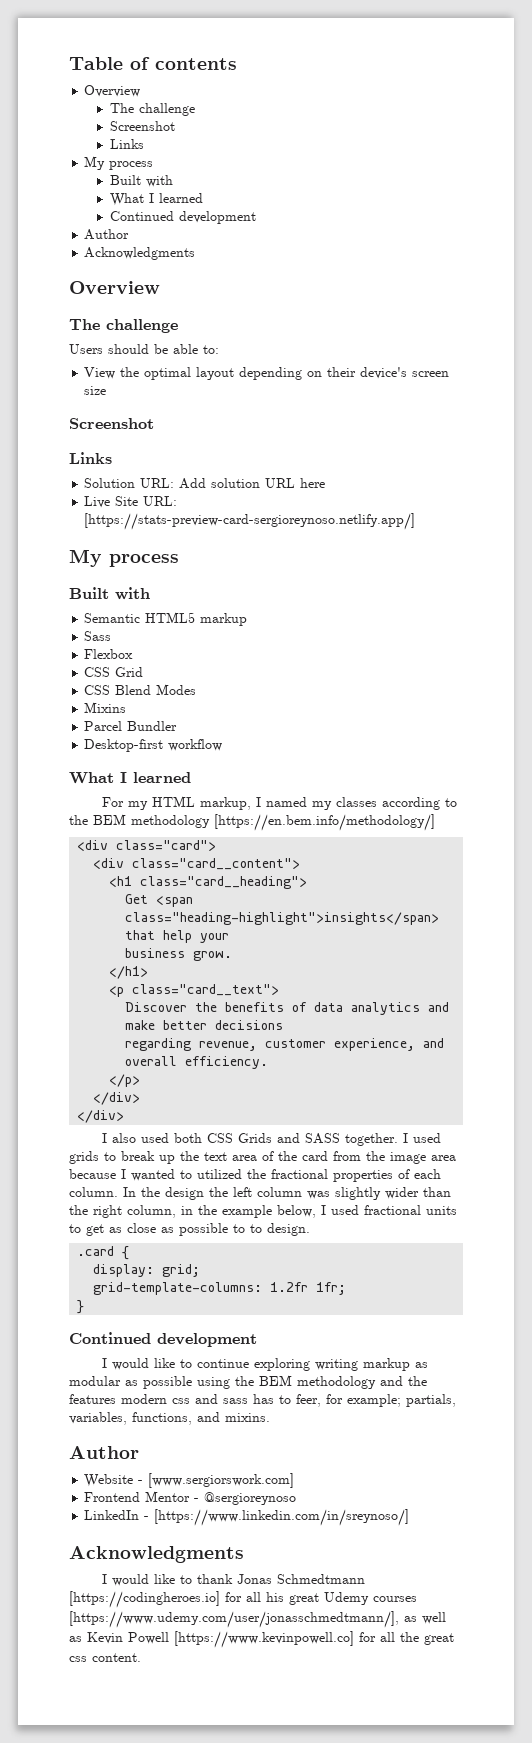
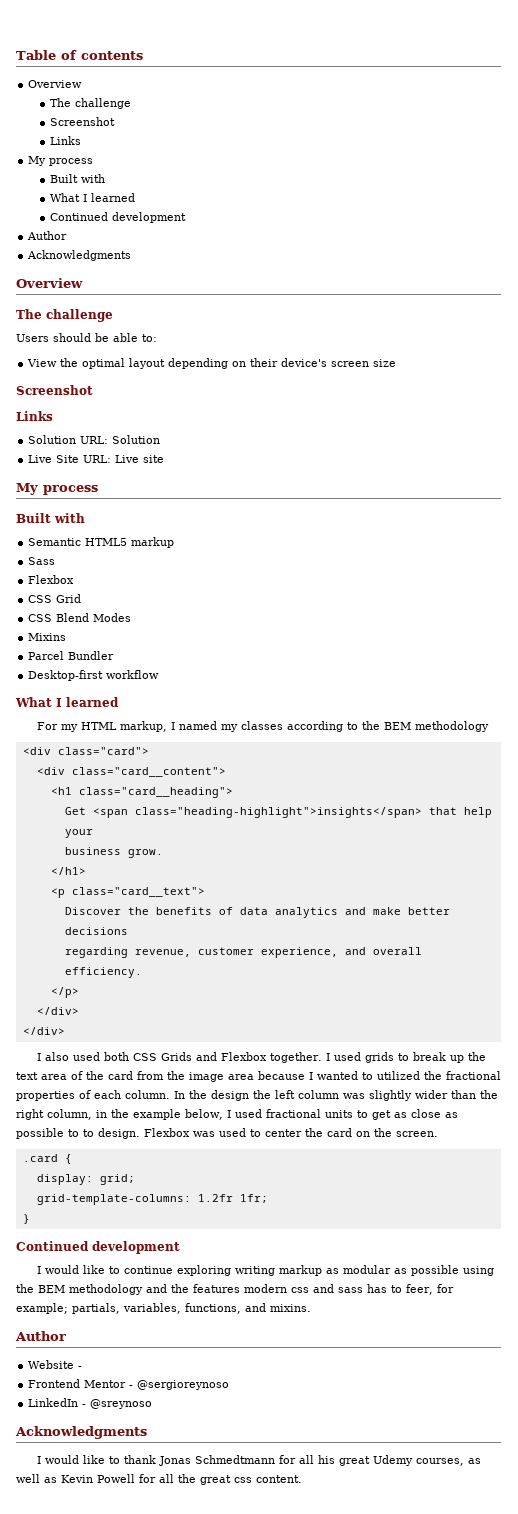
[179,478,326,489] Add solution URL here -> [112,435,161,444] Solution
[84,513,416,530] [https://stats-preview-card-sergioreynoso.netlify.app/] -> [115,455,165,463] Live site
[214,814,435,831] [https://en.bem.info/methodology/] -> (489, 726) none
[305,1133,341,1144] SASS -> [220,1052,267,1061] Flexbox
(310, 1229) none -> [144,1128,438,1137] Flexbox was used to center the card on the screen.
[148,1473,295,1488] [www.sergiorswork.com] -> (83, 1367) none
[154,1509,410,1526] [https://www.linkedin.com/in/sreynoso/] -> [90,1399,153,1409] @sreynoso
[69,1591,220,1608] [https://codingheroes.io] -> (275, 1459) none
[373,1596,417,1602] [69,1611,399,1628] courses [https://www.udemy.com/user/jonasschmedtmann/], -> [415,1458,464,1466] courses,
[174,1631,354,1648] [https://www.kevinpowell.co] -> (135, 1478) none

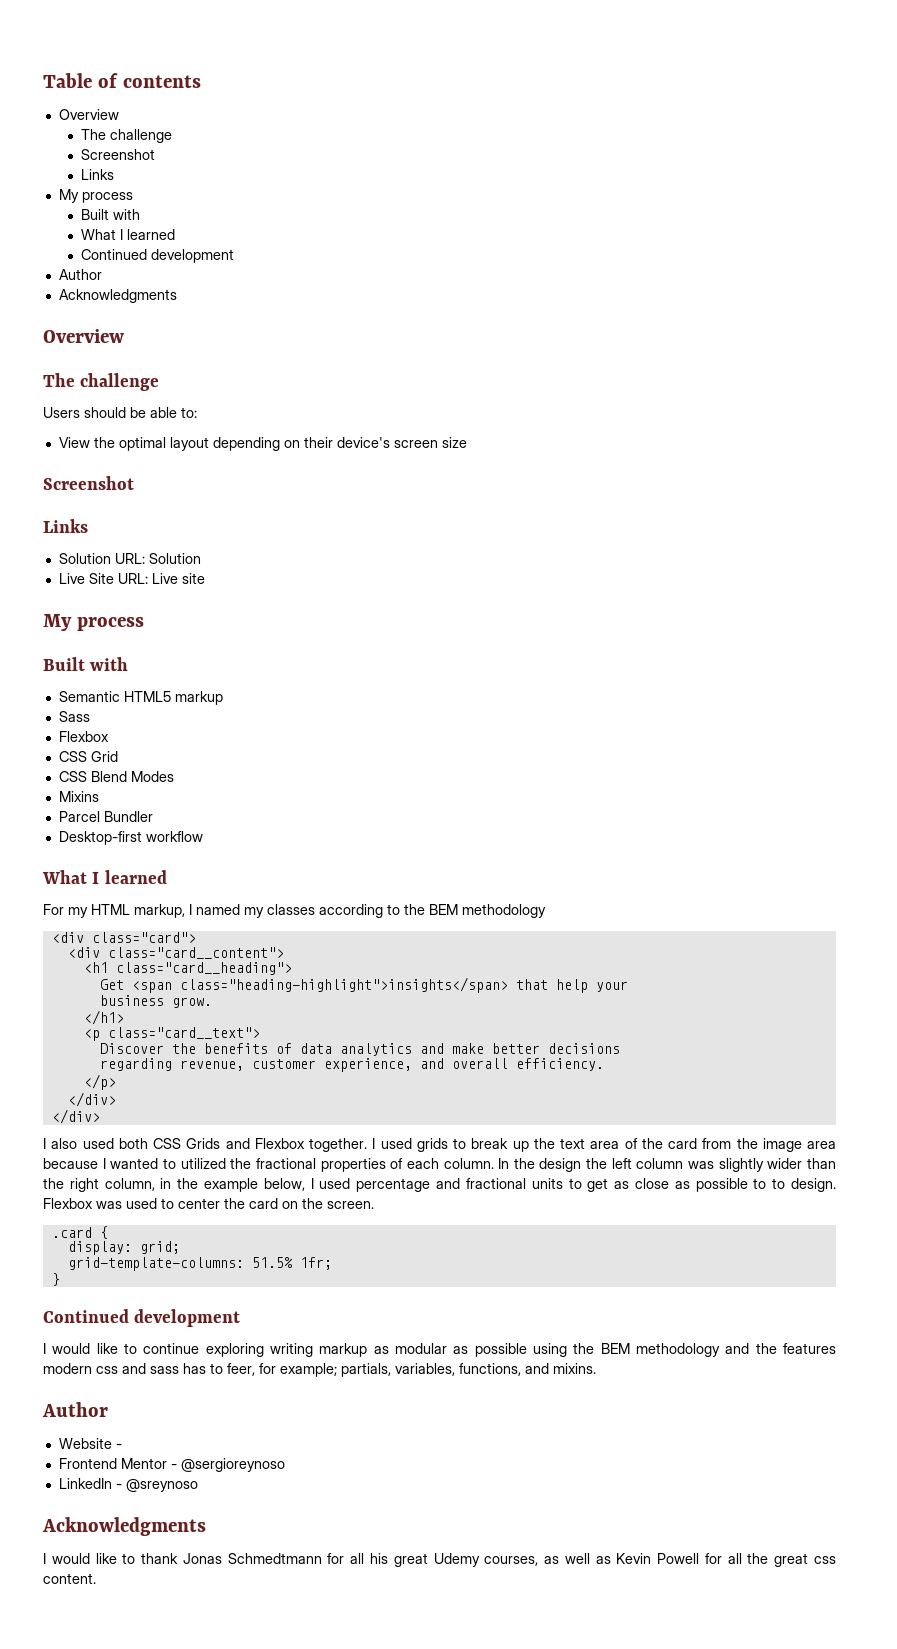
(262, 1113) none -> [356,1178,461,1192] percentage and
[197,1194,233,1202] 1.2fr -> [251,1257,293,1268] 51.5%

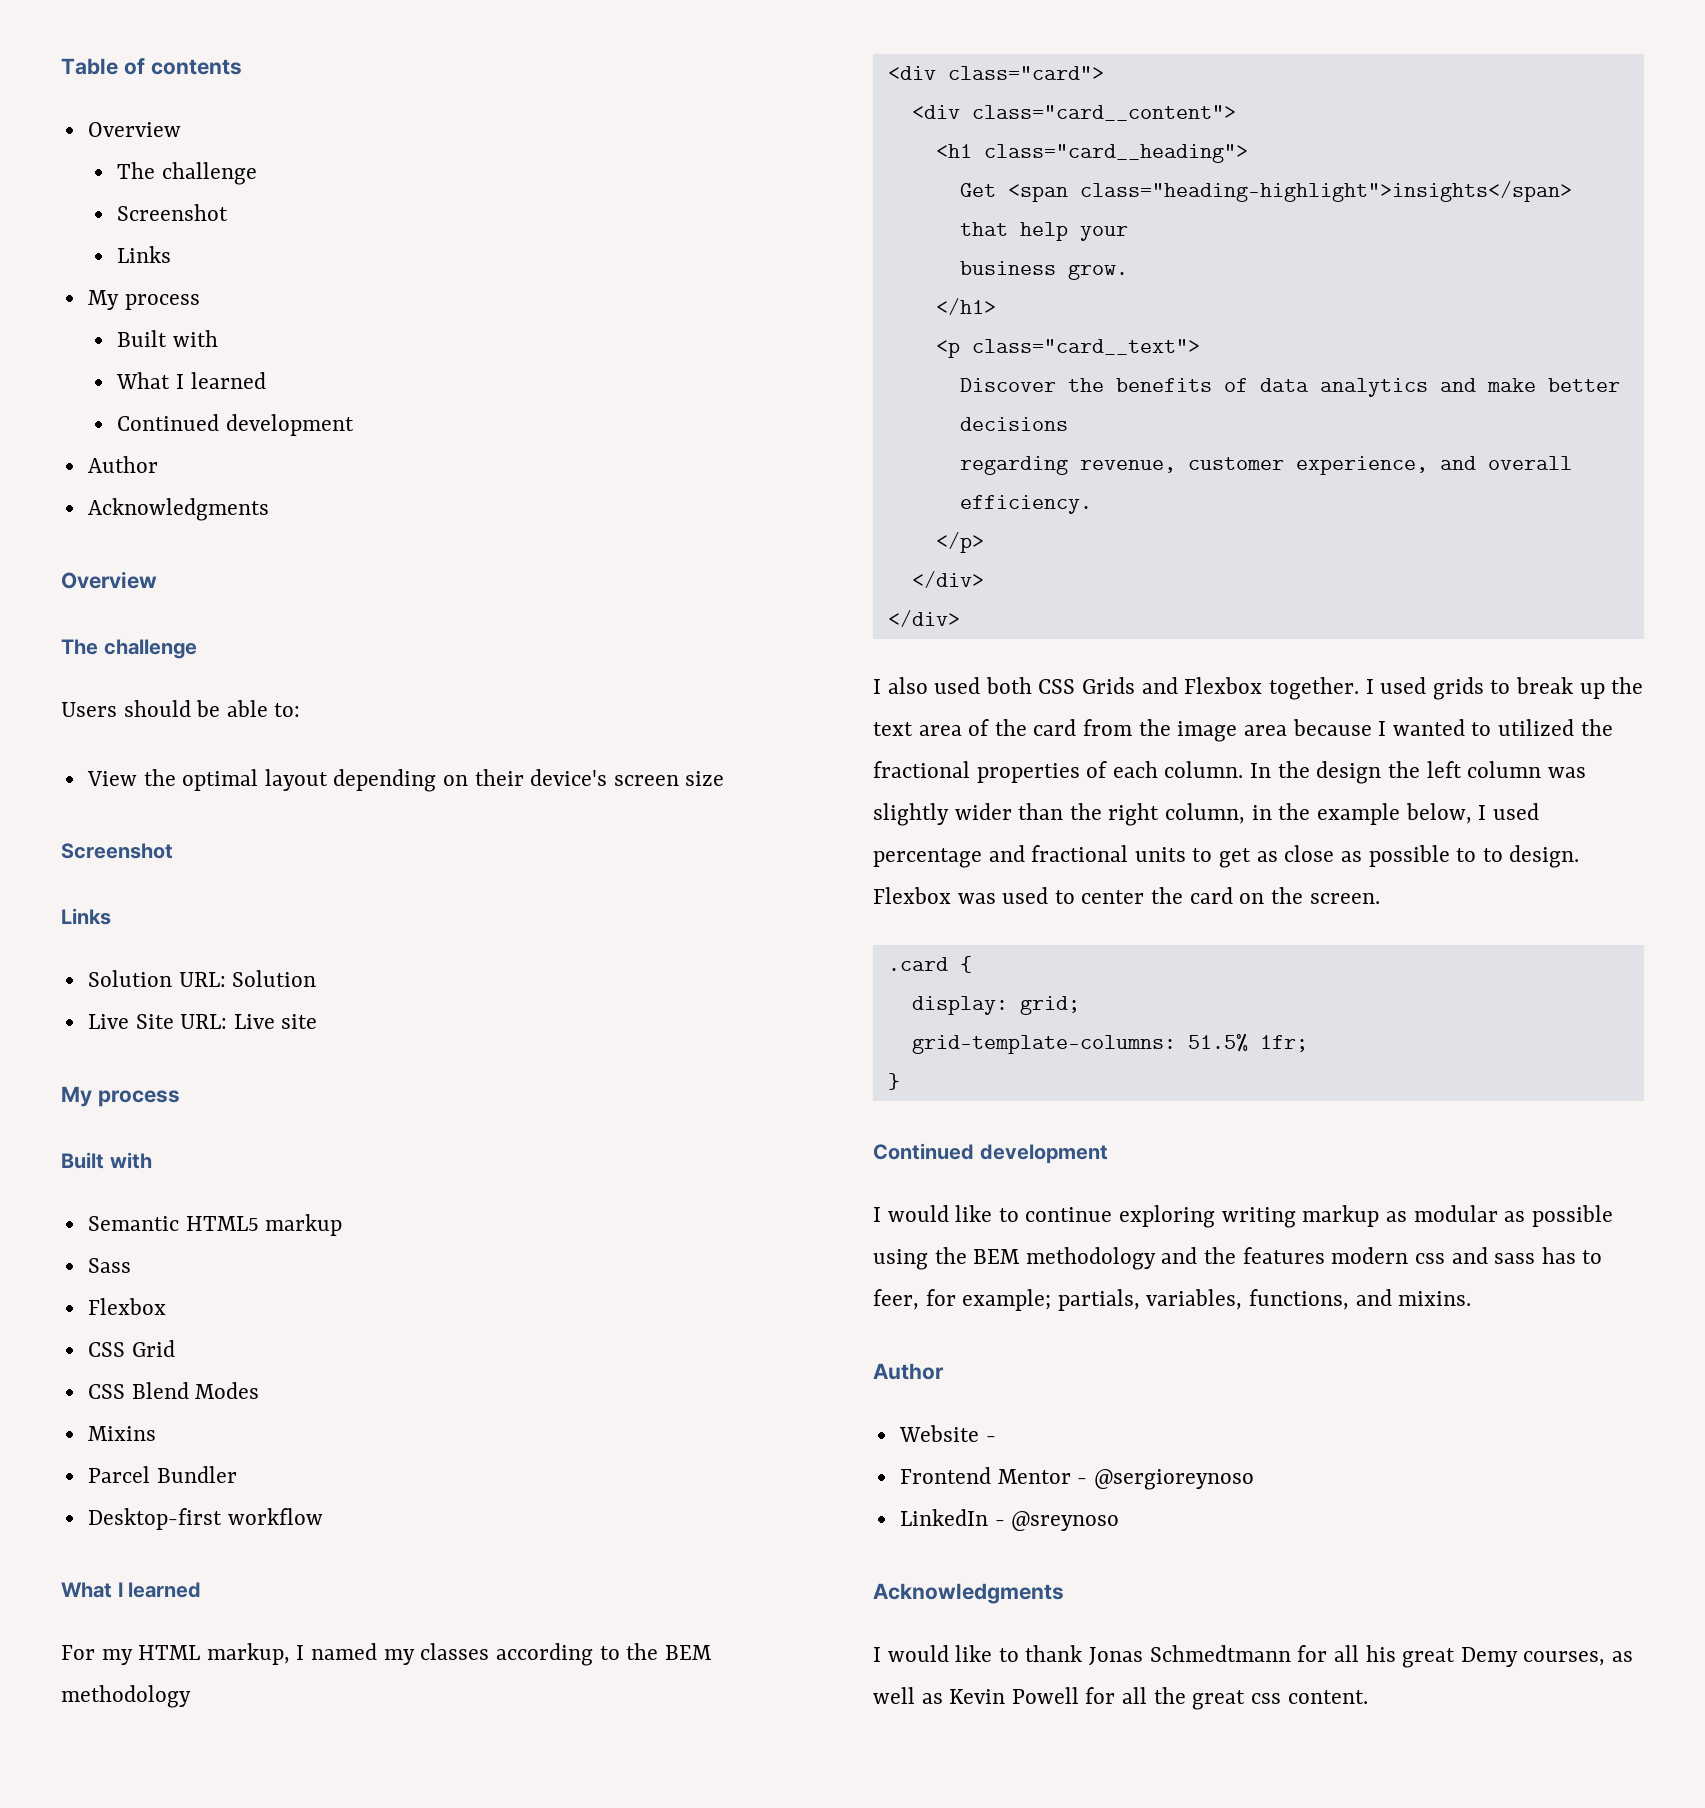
[433,1553,480,1567] Udemy -> [1460,1647,1518,1667] Demy

